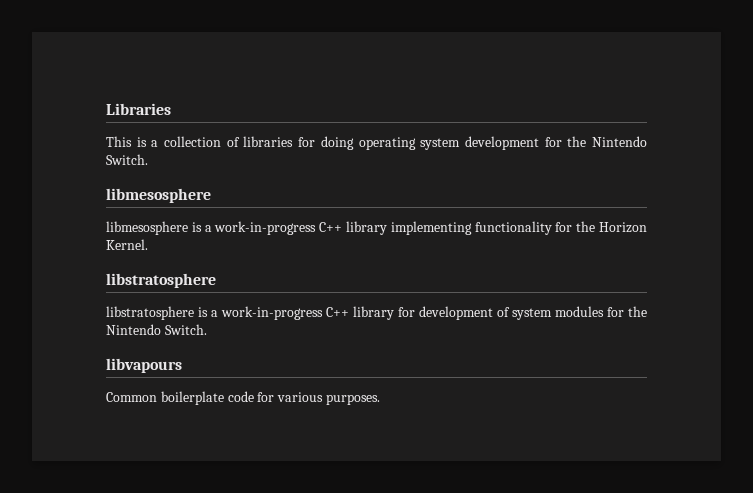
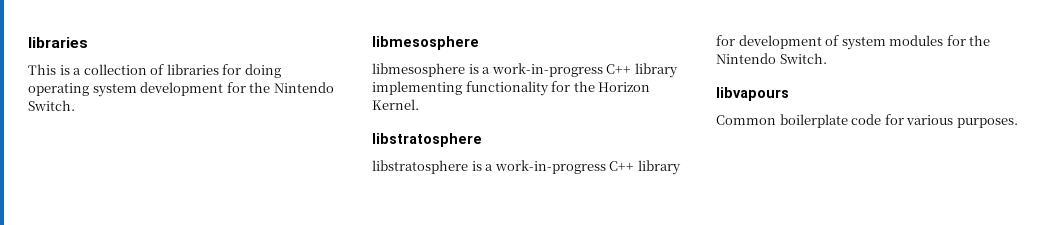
[106,103,171,115] Libraries -> [28,37,88,48] libraries

